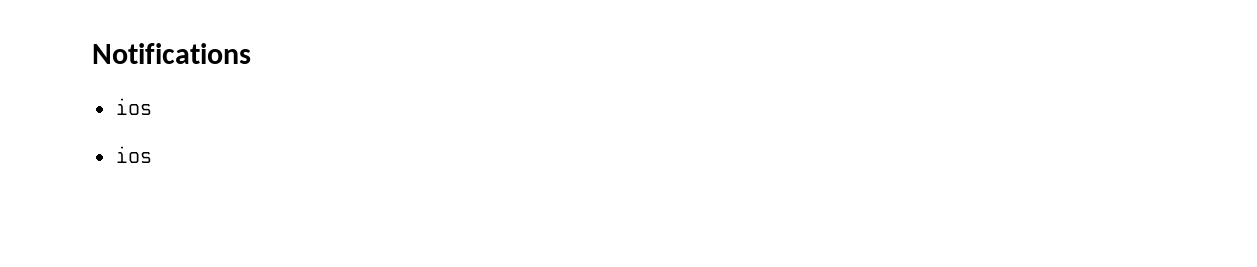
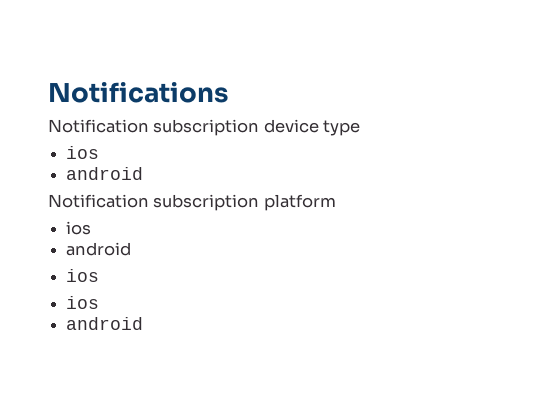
(251, 53) none -> [48,119,361,136] [66,146,100,159] [66,167,144,180] [48,194,336,211] [66,221,92,235] [66,242,132,256] // Notification subscription device type // ios // android // Notification subscription platform // ios // android
(152, 154) none -> [66,317,144,330] // android

